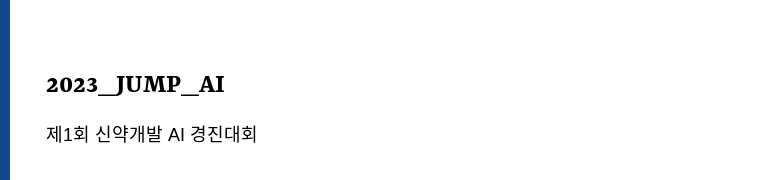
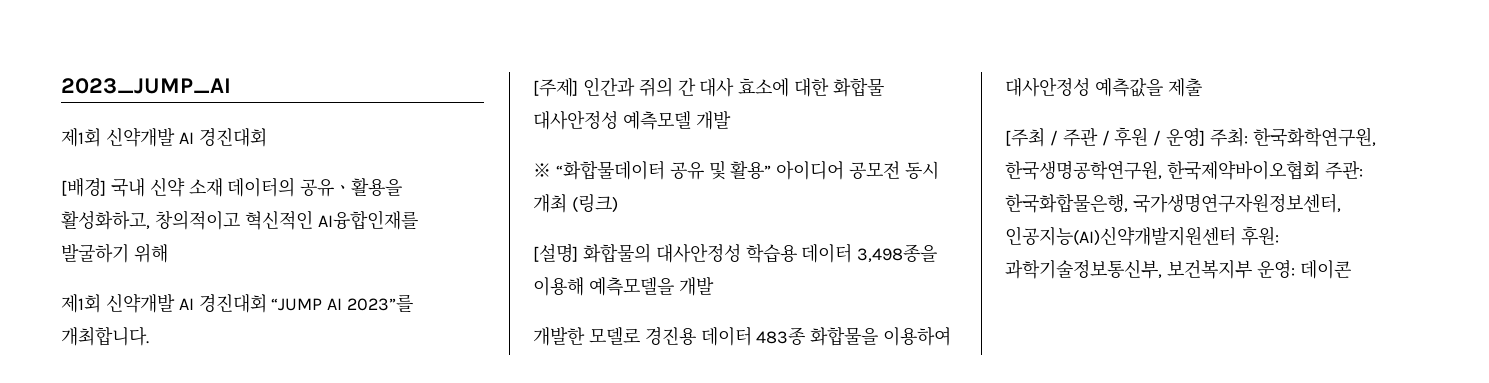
(258, 134) none -> [61,177,403,197] [61,210,418,230] [61,244,168,263] [61,293,414,313] [61,326,149,346] [533,77,885,97] [533,110,731,130] [533,160,940,180] [533,194,618,213] [533,243,938,263] [533,277,714,296] [533,326,952,346] [1005,77,1202,97] [1005,127,1376,147] [1005,160,1363,180] [1005,193,1341,213] [1005,226,1279,246] [1005,259,1351,279] // [배경] 국내 신약 소재 데이터의 공유ㆍ활용을 활성화하고, 창의적이고 혁신적인 AI융합인재를 발굴하기 위해 // 제1회 신약개발 AI 경진대회 “JUMP AI 2023”를 개최합니다. // [주제] 인간과 쥐의 간 대사 효소에 대한 화합물 대사안정성 예측모델 개발 // ※ “화합물데이터 공유 및 활용” 아이디어 공모전 동시 개최 (링크) // [설명] 화합물의 대사안정성 학습용 데이터 3,498종을 이용해 예측모델을 개발 // 개발한 모델로 경진용 데이터 483종 화합물을 이용하여 대사안정성 예측값을 제출 // [주최 / 주관 / 후원 / 운영] 주최: 한국화학연구원, 한국생명공학연구원, 한국제약바이오협회 주관: 한국화합물은행, 국가생명연구자원정보센터, 인공지능(AI)신약개발지원센터 후원: 과학기술정보통신부, 보건복지부 운영: 데이콘

